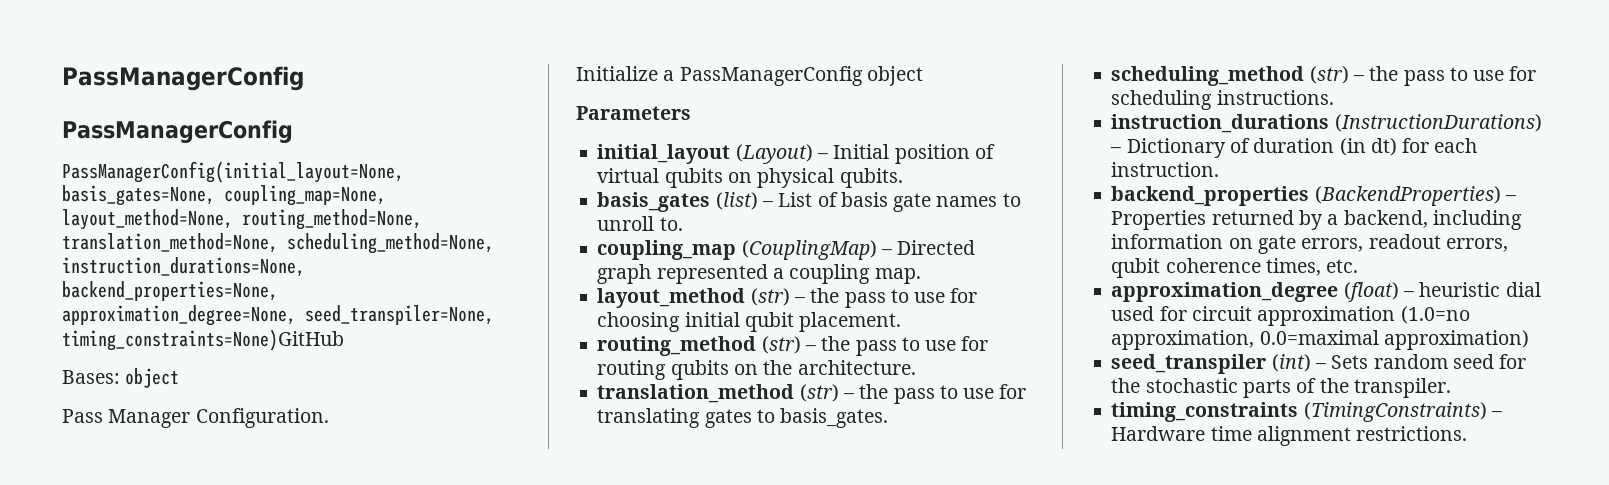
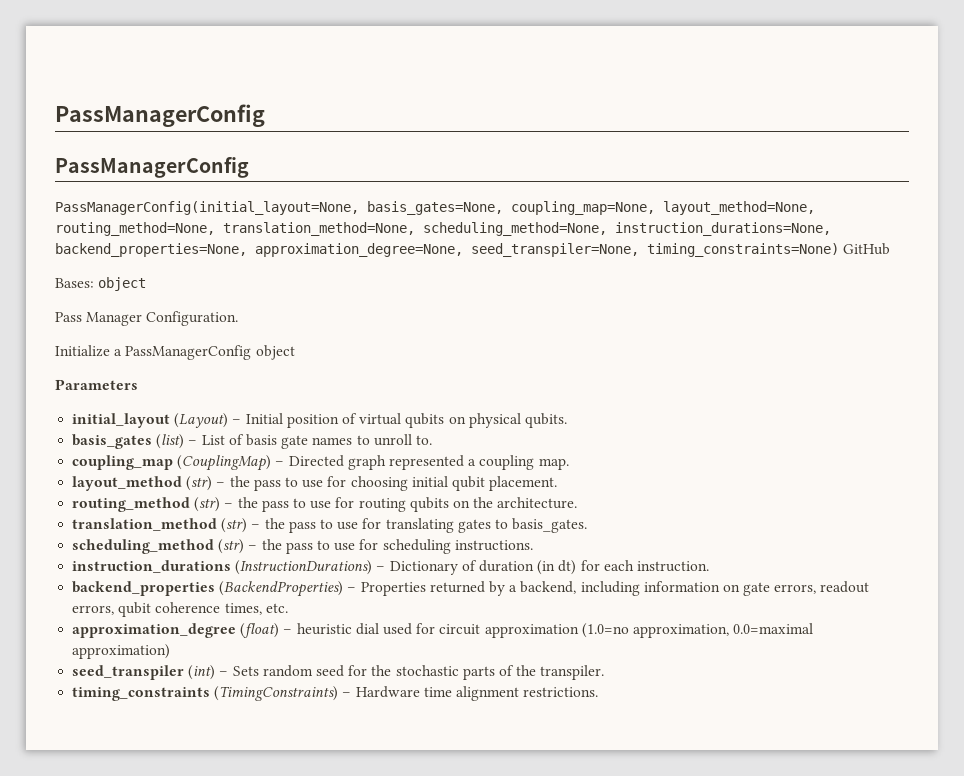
[62,329,344,351] timing_constraints=None)GitHub -> [647,243,891,257] timing_constraints=None) GitHub

